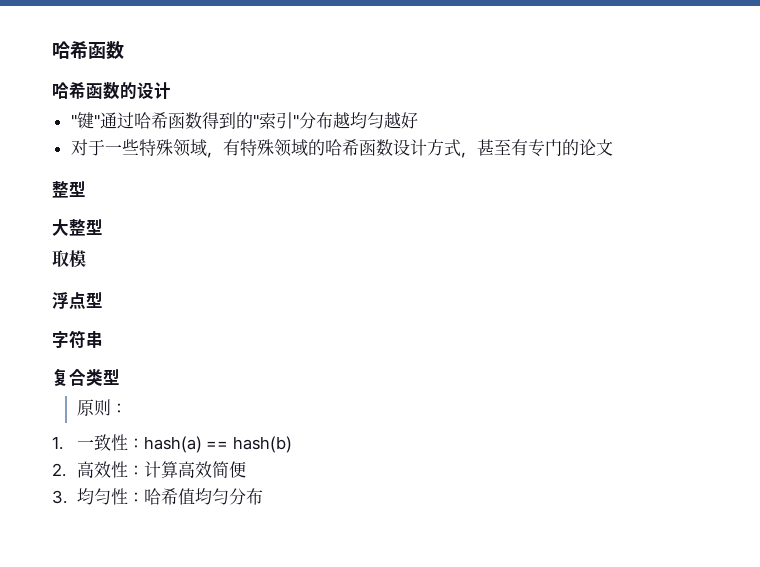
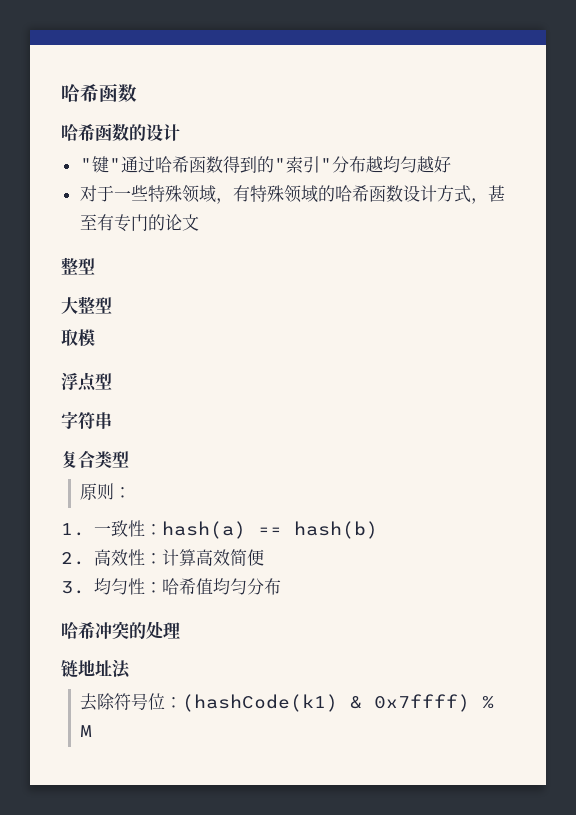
(263, 496) none -> [61,621,180,639] [61,660,131,679] [79,693,494,712] [79,725,92,737] // 哈希冲突的处理 // 链地址法 // 去除符号位：(hashCode(k1) & 0x7ffff) % M

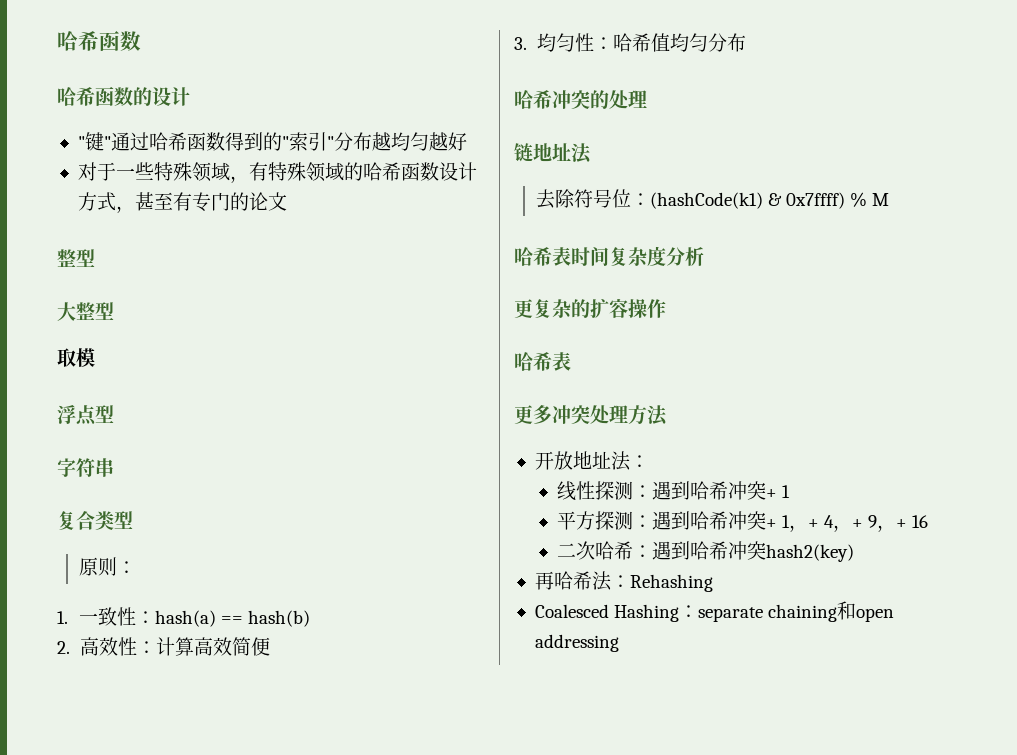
(92, 731) none -> [514,246,704,266] [514,299,666,318] [514,352,571,371] [514,405,668,426] [534,451,649,471] [556,481,790,501] [556,511,929,532] [556,541,854,562] [534,571,713,592] [534,601,895,622] [534,634,619,652] // 哈希表时间复杂度分析 // 更复杂的扩容操作 // 哈希表 // 更多冲突处理方法 // 开放地址法： // 线性探测：遇到哈希冲突+ 1 // 平方探测：遇到哈希冲突+ 1，+ 4，+ 9，+ 16 // 二次哈希：遇到哈希冲突hash2(key) // 再哈希法：Rehashing // Coalesced Hashing：separate chaining和open addressing

